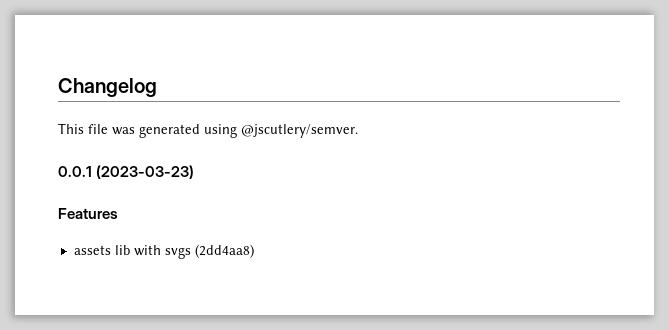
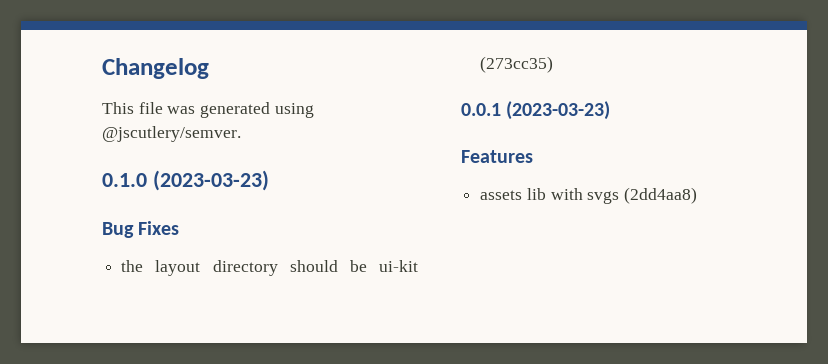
(358, 131) none -> [102,170,269,191] [102,221,180,238] [121,260,418,276] [480,56,554,73] // 0.1.0 (2023-03-23) // Bug Fixes // the layout directory should be ui-kit (273cc35)

